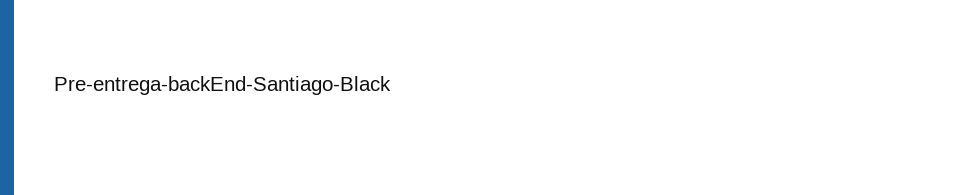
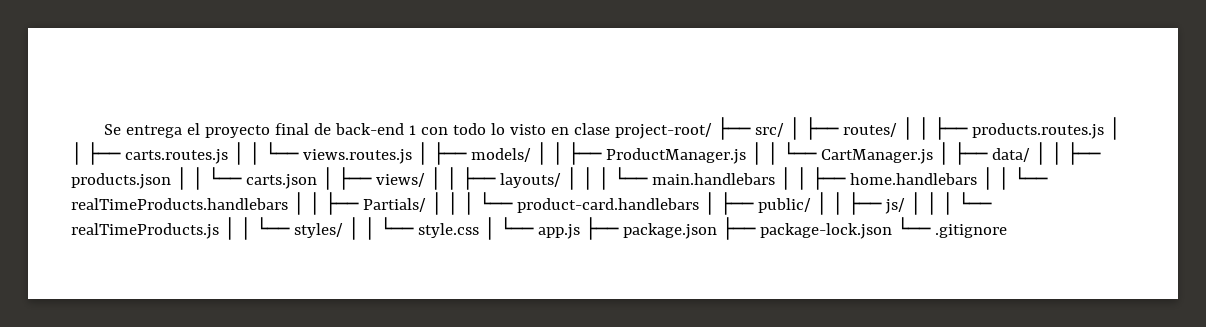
[54,76,391,95] Pre-entrega-backEnd-Santiago-Black -> [103,117,1120,140] [71,142,1101,165] [71,167,1048,190] [71,192,992,215] [71,217,1007,240] Se entrega el proyecto final de back-end 1 con todo lo visto en clase project-root/ ├── src/ │ ├── routes/ │ │ ├── products.routes.js │ │ ├── carts.routes.js │ │ └── views.routes.js │ ├── models/ │ │ ├── ProductManager.js │ │ └── CartManager.js │ ├── data/ │ │ ├── products.json │ │ └── carts.json │ ├── views/ │ │ ├── layouts/ │ │ │ └── main.handlebars │ │ ├── home.handlebars │ │ └── realTimeProducts.handlebars │ │ ├── Partials/ │ │ │ └── product-card.handlebars │ ├── public/ │ │ ├── js/ │ │ │ └── realTimeProducts.js │ │ └── styles/ │ │ └── style.css │ └── app.js ├── package.json ├── package-lock.json └── .gitignore

